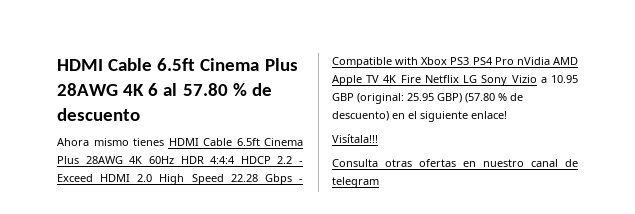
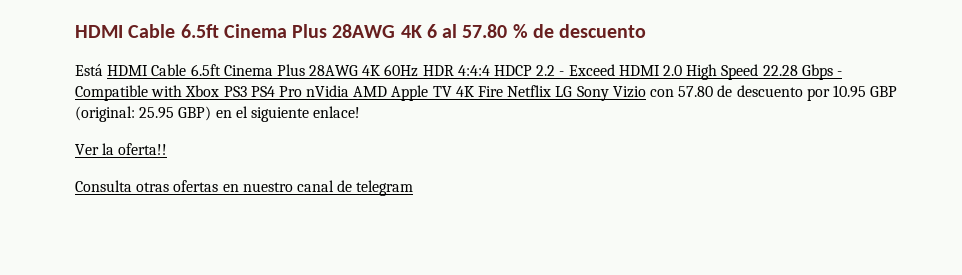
[57,138,164,146] Ahora mismo tienes -> [75,64,103,76] Está
[540,77,547,83] a -> [649,85,830,101] con 57.80 de descuento por
[465,93,523,103] [332,111,389,121] (57.80 % de descuento) -> (212, 113) none
[332,134,378,143] Visítala!!! -> [75,143,168,155] Ver la oferta!!

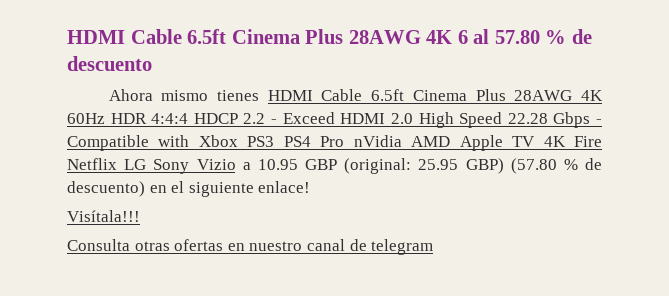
[75,64,103,76] Está -> [108,89,260,101] Ahora mismo tienes
[649,85,830,101] con 57.80 de descuento por -> [242,162,251,170] a
(212, 113) none -> [510,158,602,174] [67,181,145,197] (57.80 % de descuento)
[75,143,168,155] Ver la oferta!! -> [67,210,140,222] Visítala!!!

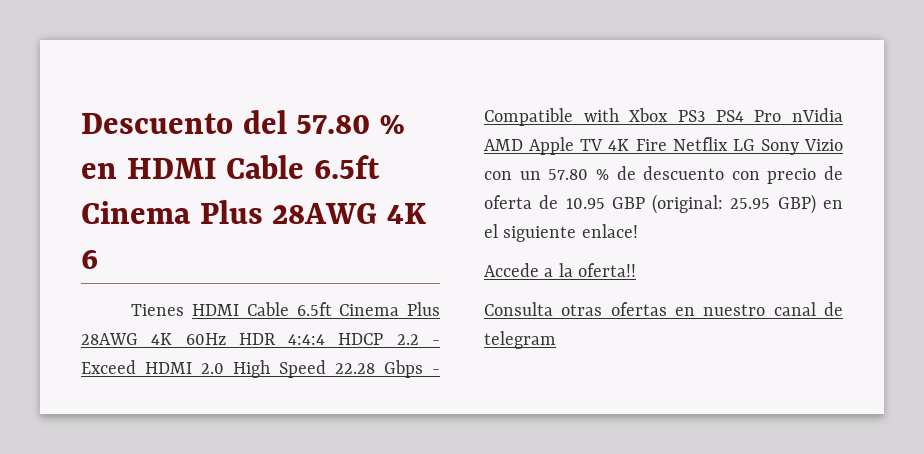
(67, 37) none -> [81,110,404,134] [81,163,117,179] Descuento del 57.80 % en
[473,29,592,44] [67,56,152,71] [108,89,260,101] al 57.80 % de descuento // Ahora mismo tienes -> [131,304,185,316] // Tienes
[242,162,251,170] a -> [484,166,843,184] [484,195,559,209] con un 57.80 % de descuento con precio de oferta de
[510,158,602,174] [67,181,145,197] (57.80 % de descuento) -> (816, 204) none
[67,210,140,222] Visítala!!! -> [484,263,636,277] Accede a la oferta!!

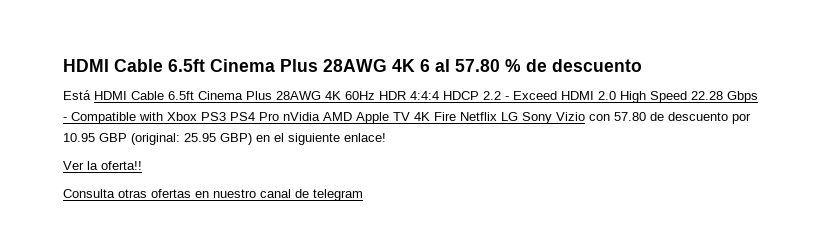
[81,110,404,134] [81,163,117,179] Descuento del 57.80 % en -> (63, 65) none
[131,304,185,316] // Tienes -> [435,59,642,72] [63,90,91,100] al 57.80 % de descuento // Está
[519,166,843,184] [484,195,559,209] un 57.80 % de descuento con precio de oferta de -> [614,112,751,124] 57.80 de descuento por
[484,263,554,277] Accede a -> [63,161,84,170] Ver

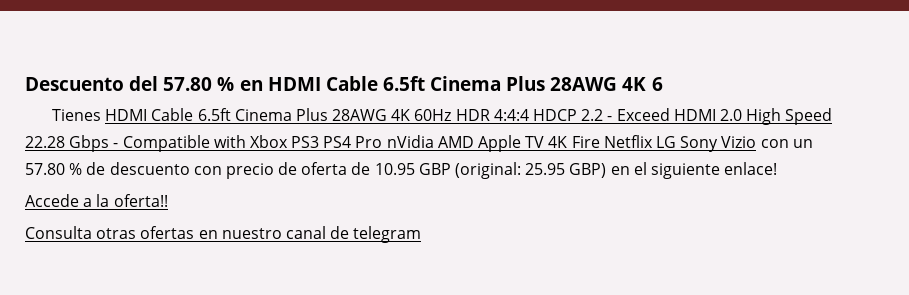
(63, 65) none -> [25,76,263,91] Descuento del 57.80 % en
[435,59,642,72] [63,90,91,100] al 57.80 % de descuento // Está -> [51,109,101,121] // Tienes
[614,112,751,124] 57.80 de descuento por -> [792,139,813,148] [25,162,371,179] un 57.80 % de descuento con precio de oferta de
[63,161,84,170] Ver -> [25,194,93,207] Accede a

